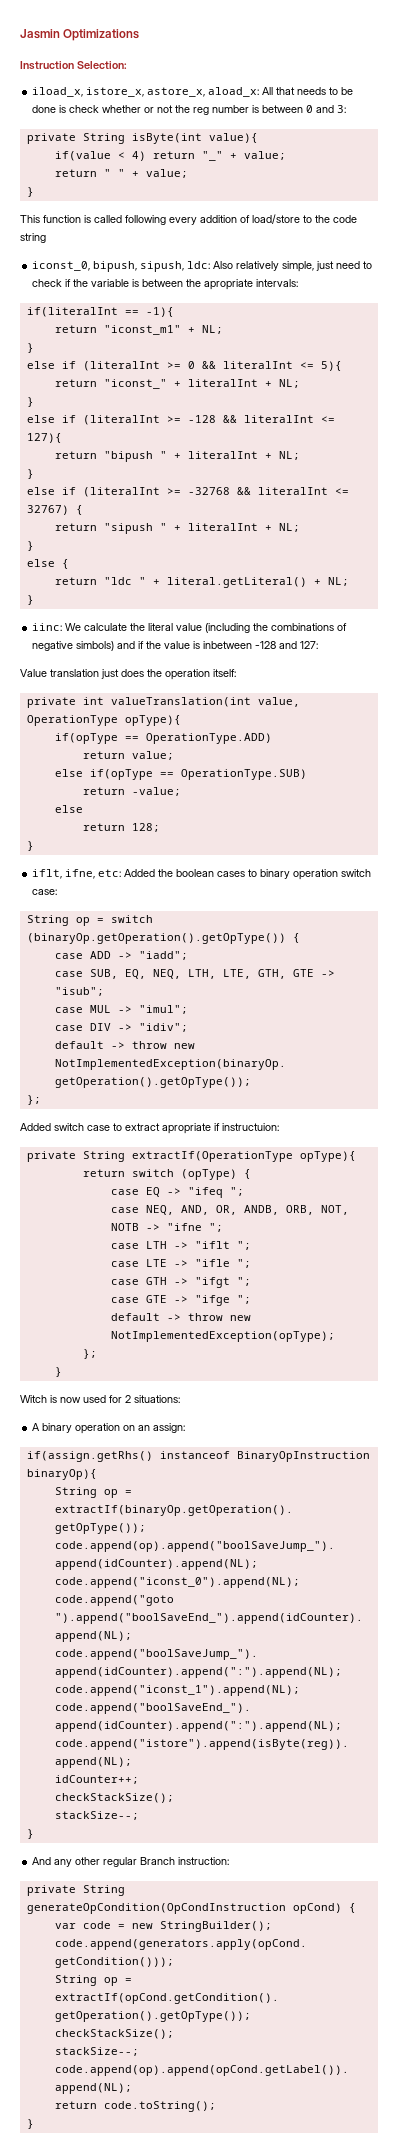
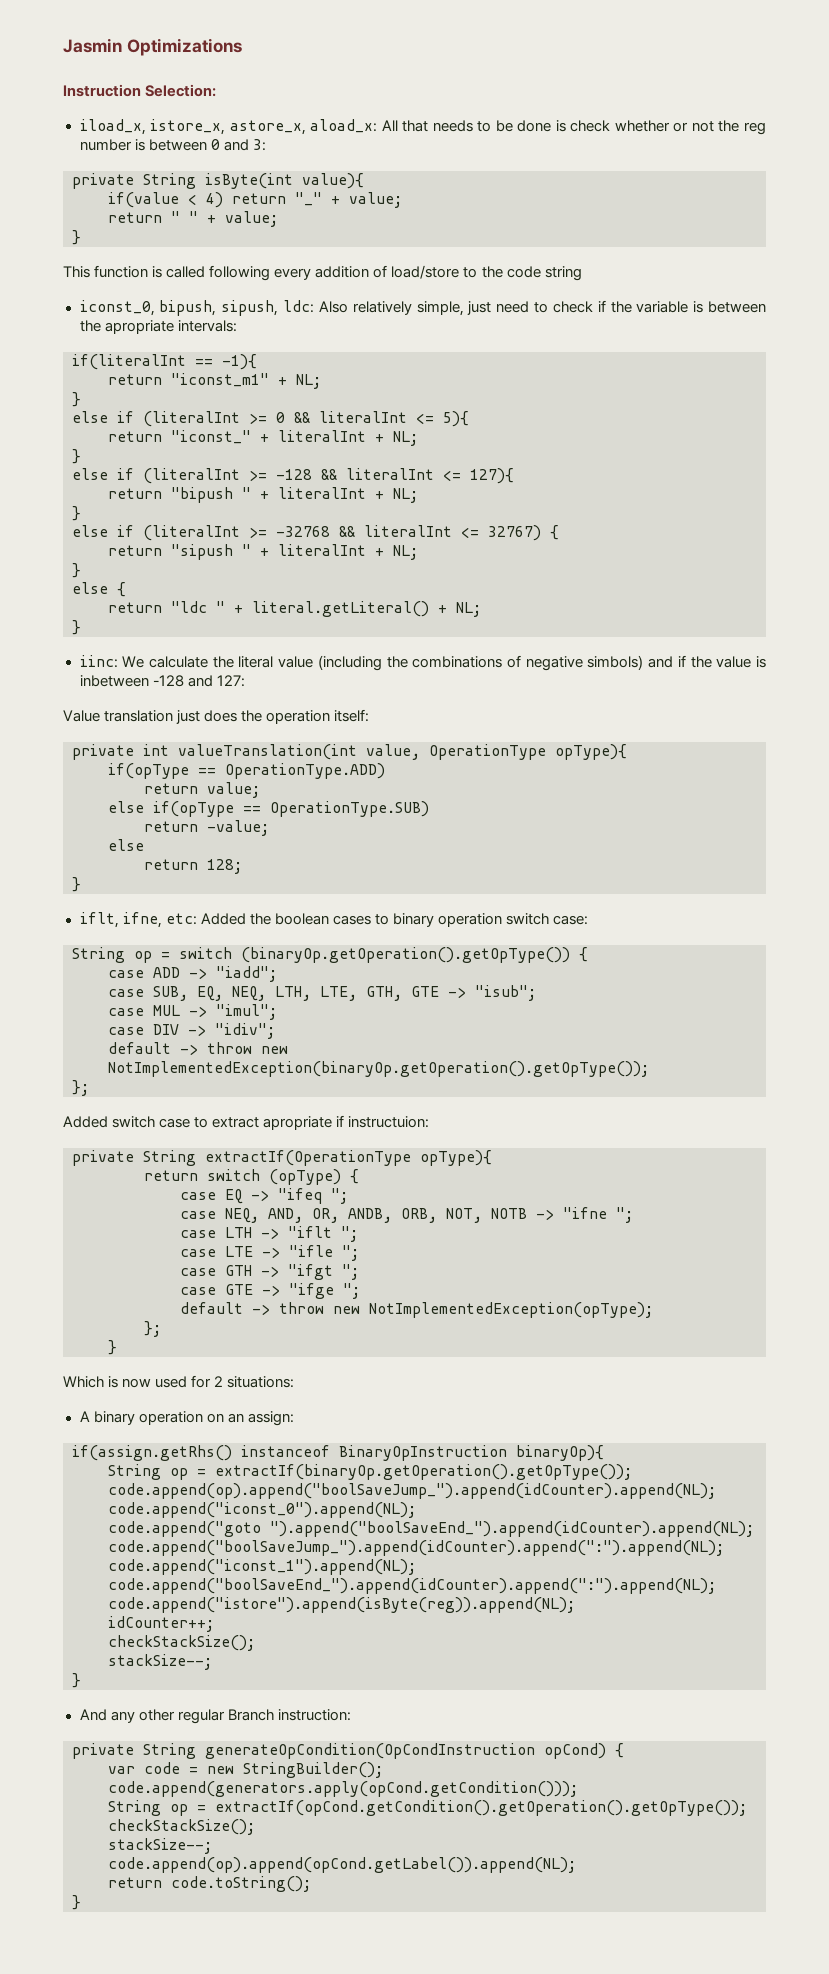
[20,1395,47,1403] Witch -> [63,1376,104,1388] Which

